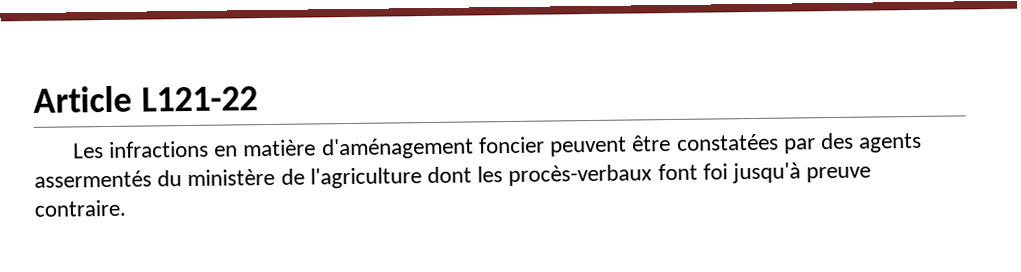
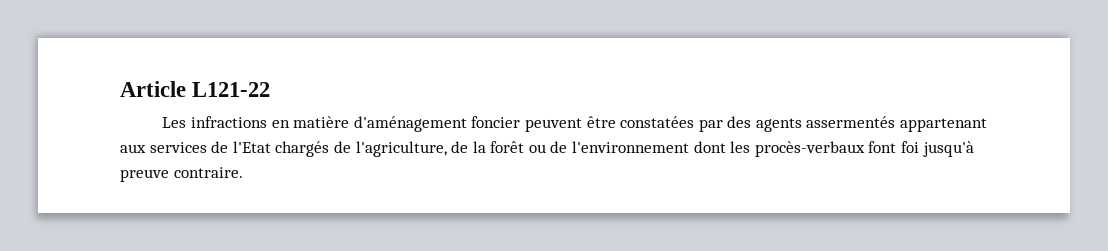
[157,167,422,189] du ministère de l'agriculture -> [900,118,988,132] [120,141,690,157] appartenant aux services de l'Etat chargés de l'agriculture, de la forêt ou de l'environnement

